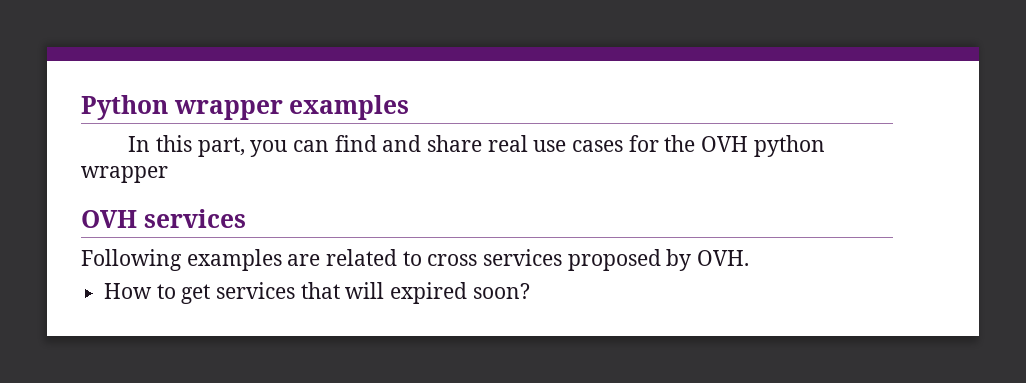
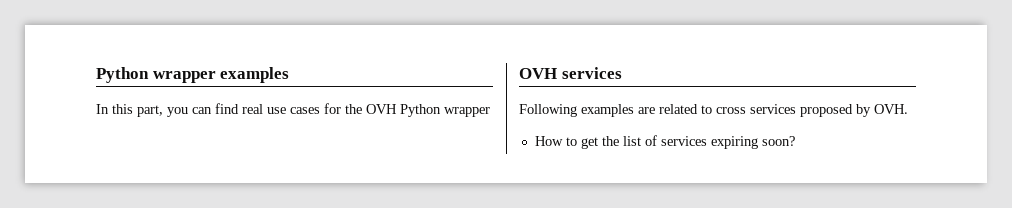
[382,135,482,152] and share -> (239, 108) none
[753,135,825,157] python -> [400,104,441,117] Python
[216,282,468,304] services that will expired -> [601,135,758,149] the list of services expiring

